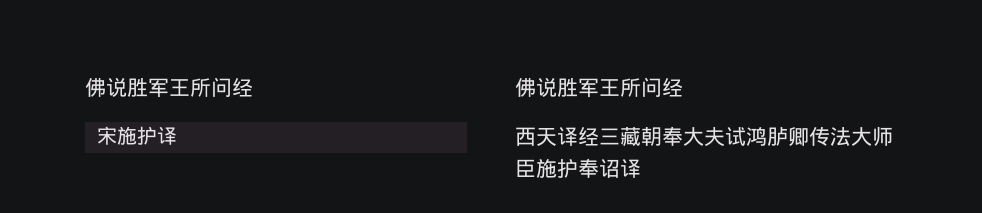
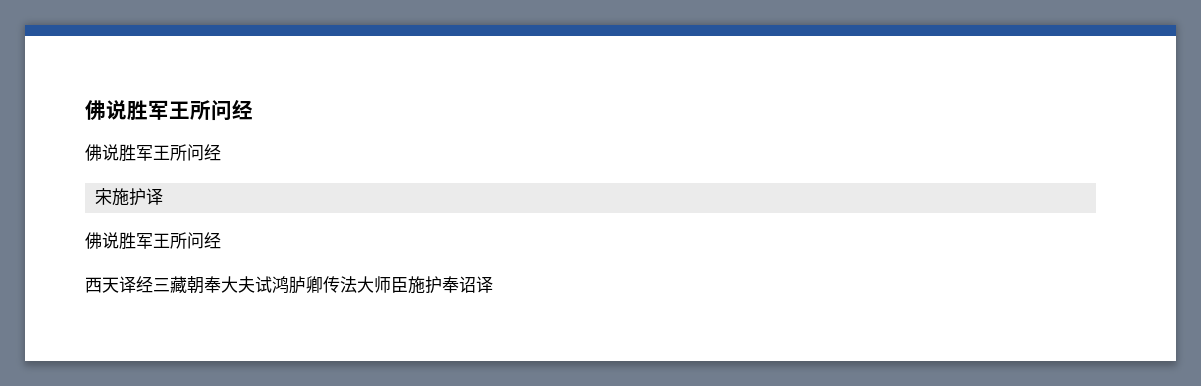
[85,77,253,98] 佛说胜军王所问经 -> [85,100,253,121] [85,144,221,161] 佛说胜军王所问经 // 佛说胜军王所问经

